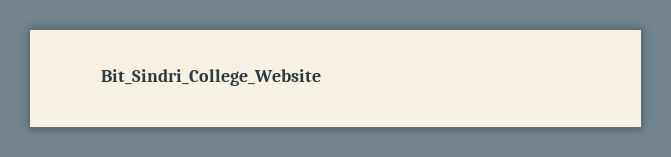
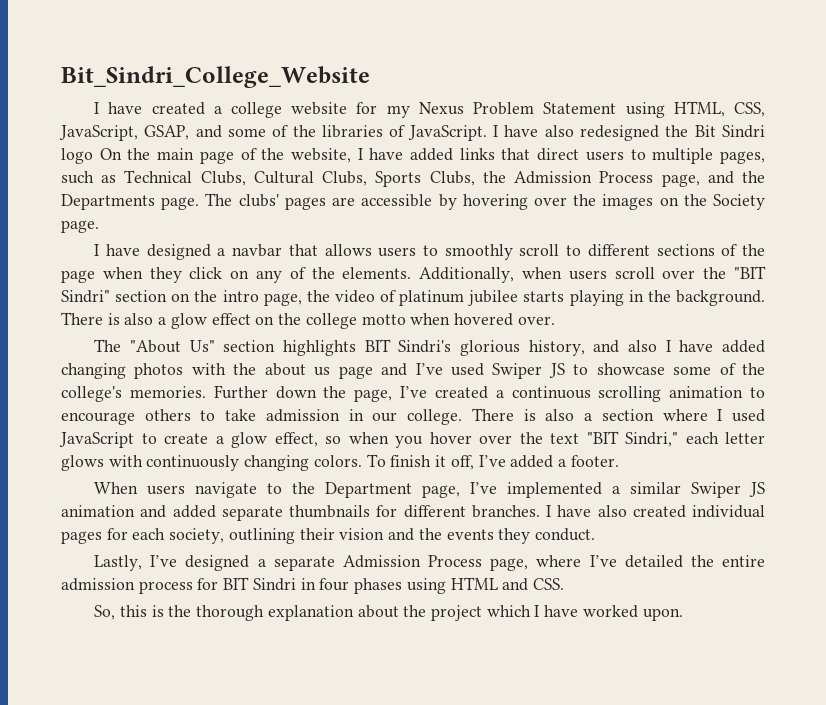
(321, 77) none -> [94,101,766,118] [59,125,765,141] [61,148,765,164] [61,170,766,187] [61,193,765,210] [61,220,99,233] [94,244,765,260] [61,266,766,283] [61,290,765,306] [61,312,555,329] [94,339,766,356] [61,363,765,379] [61,385,765,402] [61,408,766,425] [59,431,765,448] [61,454,619,471] [94,482,765,498] [61,505,765,521] [61,528,595,544] [94,555,765,571] [61,577,564,594] [94,605,683,621] // I have created a college website for my Nexus Problem Statement using HTML, CSS, JavaScript, GSAP, and some of the libraries of JavaScript. I have also redesigned the Bit Sindri logo On the main page of the website, I have added links that direct users to multiple pages, such as Technical Clubs, Cultural Clubs, Sports Clubs, the Admission Process page, and the Departments page. The clubs' pages are accessible by hovering over the images on the Society page. // I have designed a navbar that allows users to smoothly scroll to different sections of the page when they click on any of the elements. Additionally, when users scroll over the "BIT Sindri" section on the intro page, the video of platinum jubilee starts playing in the background. There is also a glow effect on the college motto when hovered over. // The "About Us" section highlights BIT Sindri's glorious history, and also I have added changing photos with the about us page and I’ve used Swiper JS to showcase some of the college's memories. Further down the page, I’ve created a continuous scrolling animation to encourage others to take admission in our college. There is also a section where I used JavaScript to create a glow effect, so when you hover over the text "BIT Sindri," each letter glows with continuously changing colors. To finish it off, I’ve added a footer. // When users navigate to the Department page, I’ve implemented a similar Swiper JS animation and added separate thumbnails for different branches. I have also created individual pages for each society, outlining their vision and the events they conduct. // Lastly, I’ve designed a separate Admission Process page, where I’ve detailed the entire admission process for BIT Sindri in four phases using HTML and CSS. // So, this is the thorough explanation about the project which I have worked upon.

